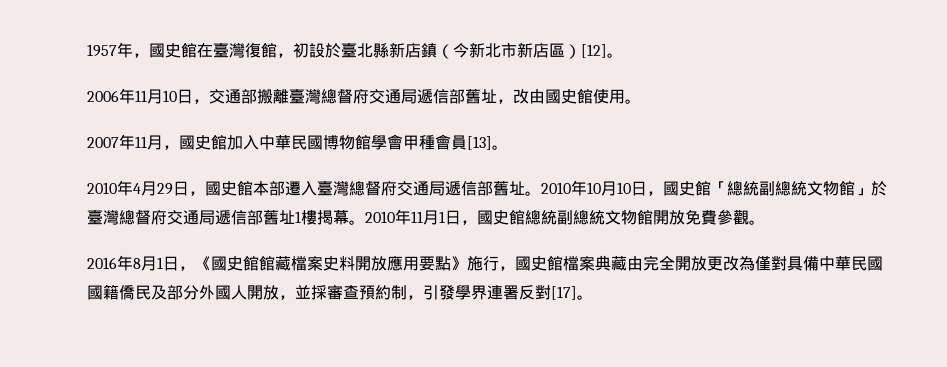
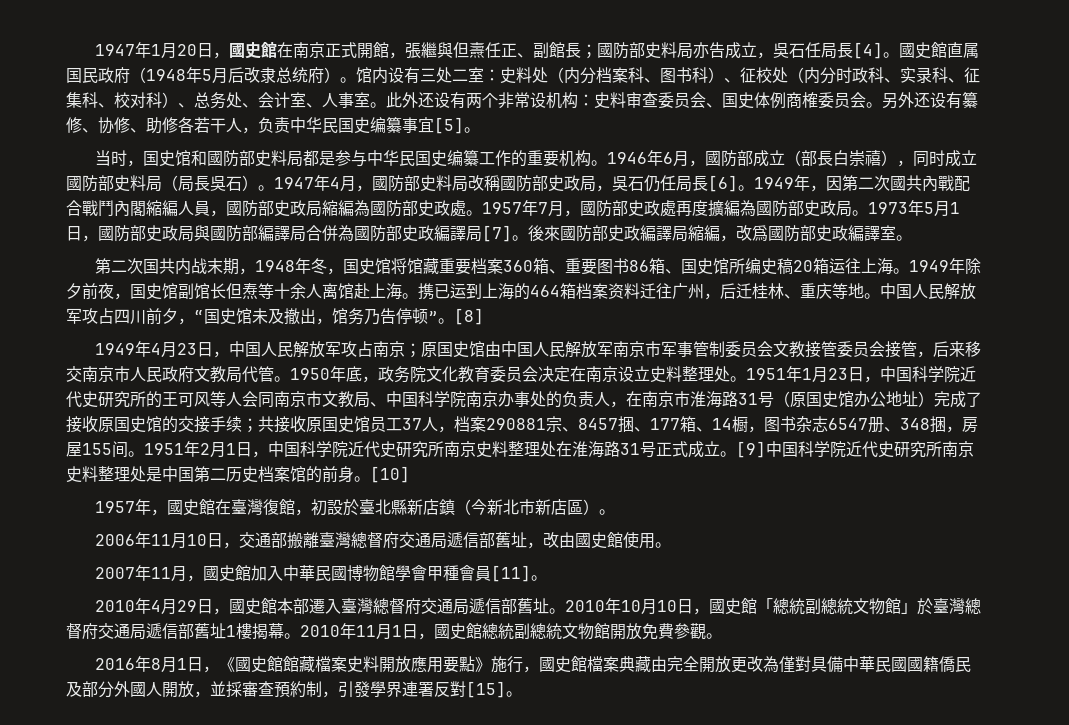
(87, 50) none -> [95,42,980,59] [66,67,980,84] [66,92,978,109] [66,117,480,134] [95,150,978,167] [66,175,970,192] [66,200,960,217] [66,225,912,242] [95,258,982,275] [66,283,976,300] [66,308,484,325] [95,341,982,358] [66,366,976,383] [66,391,982,408] [66,416,978,433] [66,441,974,458] [66,466,410,483] 1947年1月20日，國史館在南京正式開館，張繼與但燾任正、副館長；國防部史料局亦告成立，吳石任局長[4]。國史館直属国民政府（1948年5月后改隶总统府）。馆内设有三处二室：史料处（内分档案科、图书科）、征校处（内分时政科、实录科、征集科、校对科）、总务处、会计室、人事室。此外还设有两个非常设机构：史料审查委员会、国史体例商榷委员会。另外还设有纂修、协修、助修各若干人，负责中华民国史编纂事宜[5]。 // 当时，国史馆和國防部史料局都是参与中华民国史编纂工作的重要机构。1946年6月，國防部成立（部長白崇禧），同时成立國防部史料局（局長吳石）。1947年4月，國防部史料局改稱國防部史政局，吳石仍任局長[6]。1949年，因第二次國共內戰配合戰鬥內閣縮編人員，國防部史政局縮編為國防部史政處。1957年7月，國防部史政處再度擴編為國防部史政局。1973年5月1日，國防部史政局與國防部編譯局合併為國防部史政編譯局[7]。後來國防部史政編譯局縮編，改爲國防部史政編譯室。 // 第二次国共内战末期，1948年冬，国史馆将馆藏重要档案360箱、重要图书86箱、国史馆所编史稿20箱运往上海。1949年除夕前夜，国史馆副馆长但焘等十余人离馆赴上海。携已运到上海的464箱档案资料迁往广州，后迁桂林、重庆等地。中国人民解放军攻占四川前夕，“国史馆未及撤出，馆务乃告停顿”。[8] // 1949年4月23日，中国人民解放军攻占南京；原国史馆由中国人民解放军南京市军事管制委员会文教接管委员会接管，后来移交南京市人民政府文教局代管。1950年底，政务院文化教育委员会决定在南京设立史料整理处。1951年1月23日，中国科学院近代史研究所的王可风等人会同南京市文教局、中国科学院南京办事处的负责人，在南京市淮海路31号（原国史馆办公地址）完成了接收原国史馆的交接手续；共接收原国史馆员工37人，档案290881宗、8457捆、177箱、14橱，图书杂志6547册、348捆，房屋155间。1951年2月1日，中国科学院近代史研究所南京史料整理处在淮海路31号正式成立。[9]中国科学院近代史研究所南京史料整理处是中国第二历史档案馆的前身。[10] //
[581,44,607,58] [12] -> (600, 507) none
[467,136,492,150] [13] -> [491,565,532,582] [11]
[551,286,577,300] [17] -> [466,681,506,698] [15]

